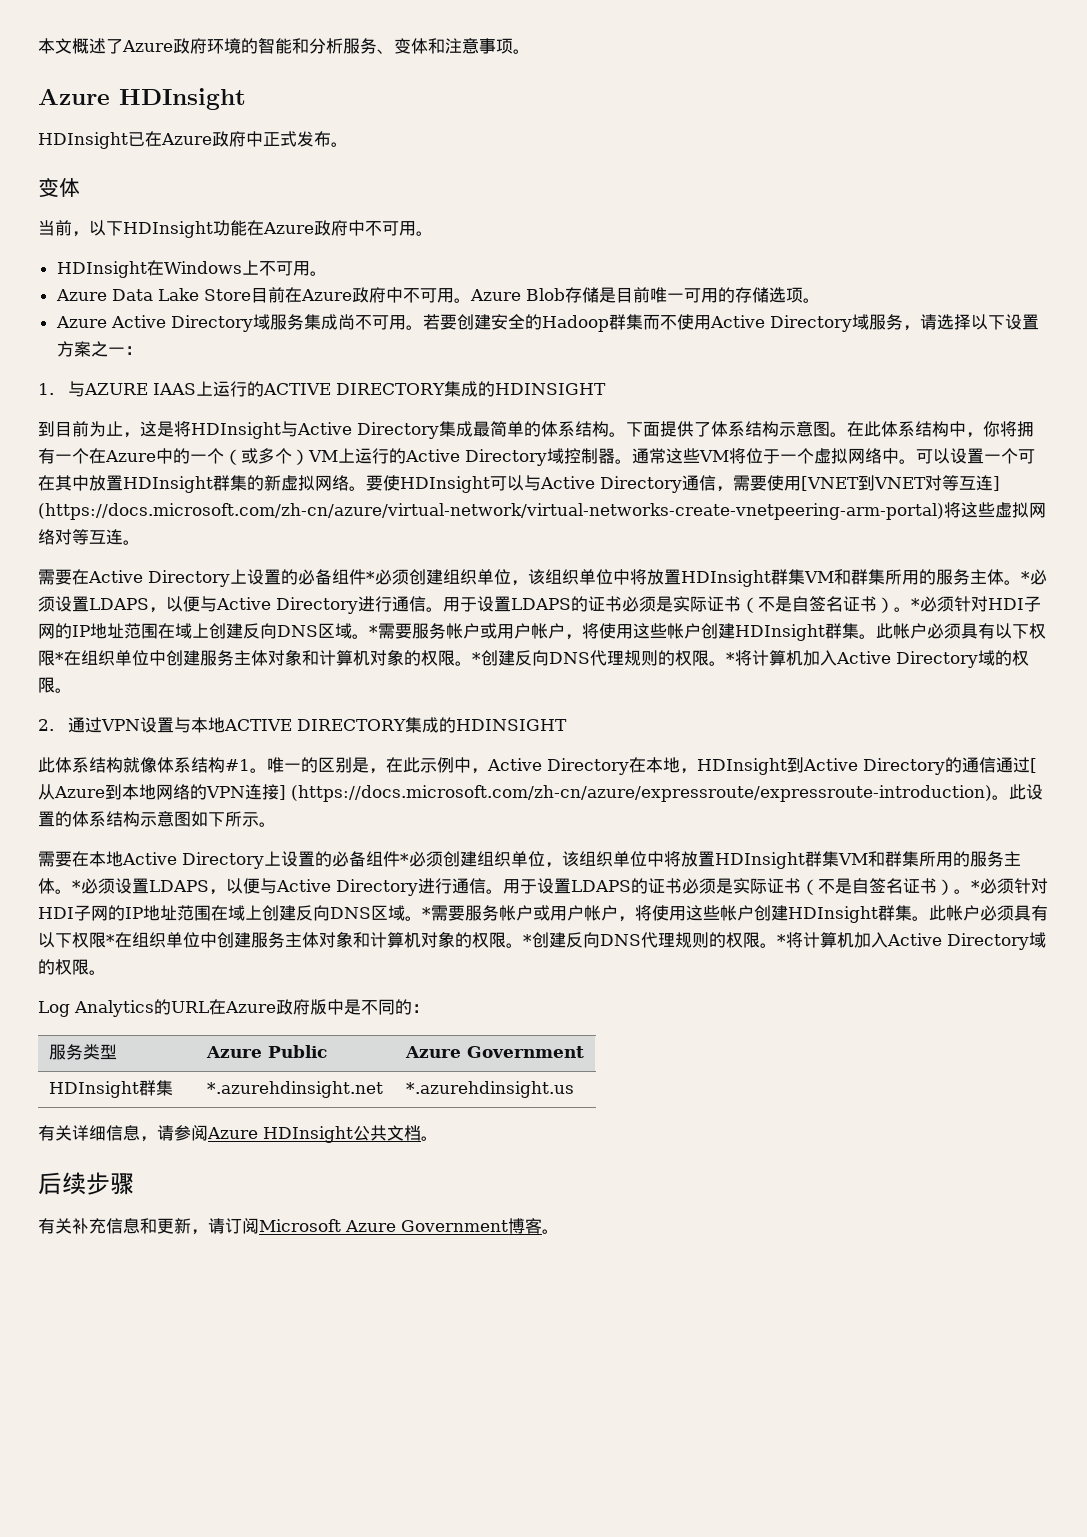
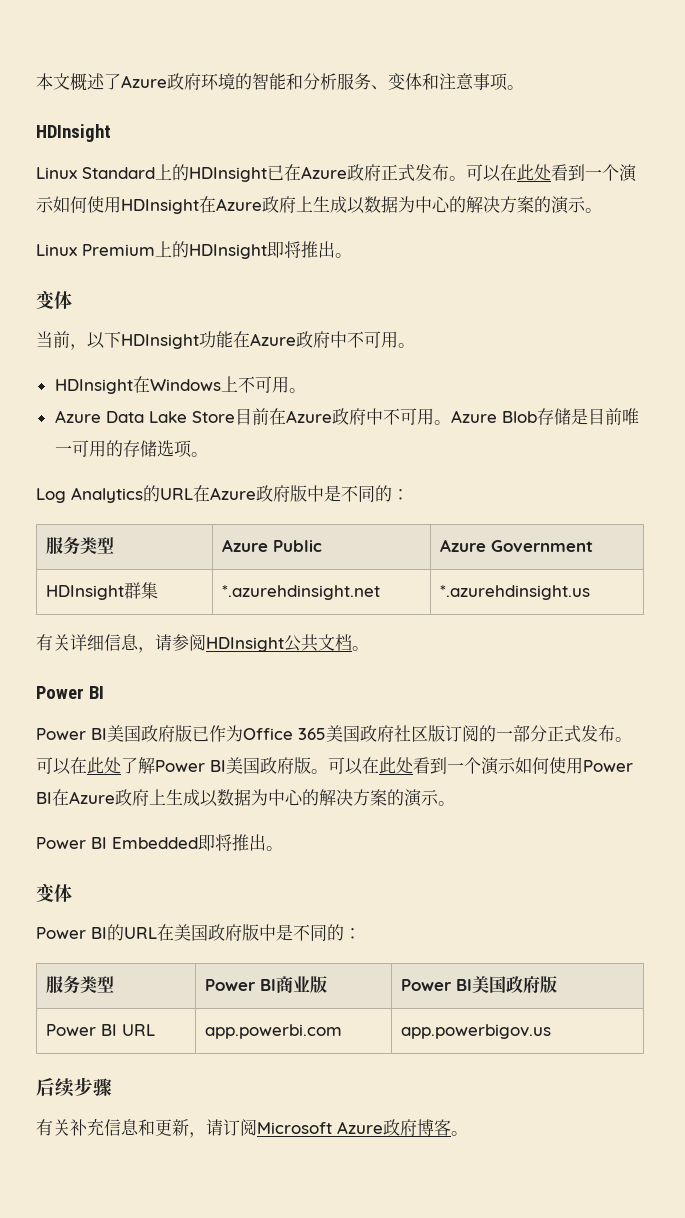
[38,88,110,105] Azure -> (524, 87) none
(246, 99) none -> [36,164,189,181] Linux Standard上的
[246,131,348,147] 中正式发布。 -> [381,164,638,182] [36,196,602,214] [36,241,352,259] 正式发布。可以在此处看到一个演示如何使用HDInsight在Azure政府上生成以数据为中心的解决方案的演示。 // Linux Premium上的HDInsight即将推出。
[55,314,1039,332] [56,341,142,357] [38,381,606,397] [38,421,1034,439] [38,448,1035,466] [38,475,1000,493] [38,502,1046,520] [38,529,140,545] [38,569,1047,587] [38,596,1041,614] [38,623,1046,641] [38,649,1029,668] [38,677,72,693] [38,717,567,733] [38,757,1037,775] [38,784,1043,802] [38,811,276,827] [38,851,1021,869] [38,878,1048,896] [38,905,1048,923] [38,931,1046,950] [38,959,106,975] // Azure Active Directory域服务集成尚不可用。若要创建安全的Hadoop群集而不使用Active Directory域服务，请选择以下设置方案之一： // 1.与AZURE IAAS上运行的ACTIVE DIRECTORY集成的HDINSIGHT // 到目前为止，这是将HDInsight与Active Directory集成最简单的体系结构。下面提供了体系结构示意图。在此体系结构中，你将拥有一个在Azure中的一个（或多个）VM上运行的Active Directory域控制器。通常这些VM将位于一个虚拟网络中。可以设置一个可在其中放置HDInsight群集的新虚拟网络。要使HDInsight可以与Active Directory通信，需要使用[VNET到VNET对等互连] (https://docs.microsoft.com/zh-cn/azure/virtual-network/virtual-networks-create-vnetpeering-arm-portal)将这些虚拟网络对等互连。 // 需要在Active Directory上设置的必备组件*必须创建组织单位，该组织单位中将放置HDInsight群集VM和群集所用的服务主体。*必须设置LDAPS，以便与Active Directory进行通信。用于设置LDAPS的证书必须是实际证书（不是自签名证书）。*必须针对HDI子网的IP地址范围在域上创建反向DNS区域。*需要服务帐户或用户帐户，将使用这些帐户创建HDInsight群集。此帐户必须具有以下权限*在组织单位中创建服务主体对象和计算机对象的权限。*创建反向DNS代理规则的权限。*将计算机加入Active Directory域的权限。 // 2.通过VPN设置与本地ACTIVE DIRECTORY集成的HDINSIGHT // 此体系结构就像体系结构#1。唯一的区别是，在此示例中，Active Directory在本地，HDInsight到Active Directory的通信通过[从Azure到本地网络的VPN连接] (https://docs.microsoft.com/zh-cn/azure/expressroute/expressroute-introduction)。此设置的体系结构示意图如下所示。 // 需要在本地Active Directory上设置的必备组件*必须创建组织单位，该组织单位中将放置HDInsight群集VM和群集所用的服务主体。*必须设置LDAPS，以便与Active Directory进行通信。用于设置LDAPS的证书必须是实际证书（不是自签名证书）。*必须针对HDI子网的IP地址范围在域上创建反向DNS区域。*需要服务帐户或用户帐户，将使用这些帐户创建HDInsight群集。此帐户必须具有以下权限*在组织单位中创建服务主体对象和计算机对象的权限。*创建反向DNS代理规则的权限。*将计算机加入Active Directory域的权限。 -> (208, 454) none
[207,1127,258,1139] Azure -> (206, 642) none
(438, 1138) none -> [36,686,104,699] [36,725,632,743] [36,757,633,775] [36,789,455,807] [36,834,283,851] [36,883,72,902] [36,924,361,941] [45,975,114,994] [204,976,327,993] [400,976,557,993] [45,1024,155,1036] [204,1024,342,1039] [400,1024,551,1039] // Power BI // Power BI美国政府版已作为Office 365美国政府社区版订阅的一部分正式发布。可以在此处了解Power BI美国政府版。可以在此处看到一个演示如何使用Power BI在Azure政府上生成以数据为中心的解决方案的演示。 // Power BI Embedded即将推出。 // 变体 // Power BI的URL在美国政府版中是不同的： // 服务类型 | Power BI商业版 | Power BI美国政府版 // Power BI URL | app.powerbi.com | app.powerbigov.us
[401,1220,508,1232] Government -> [383,1119,417,1136] 政府

